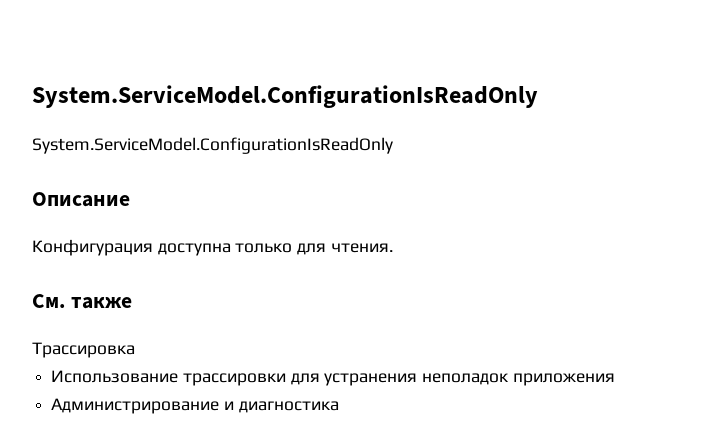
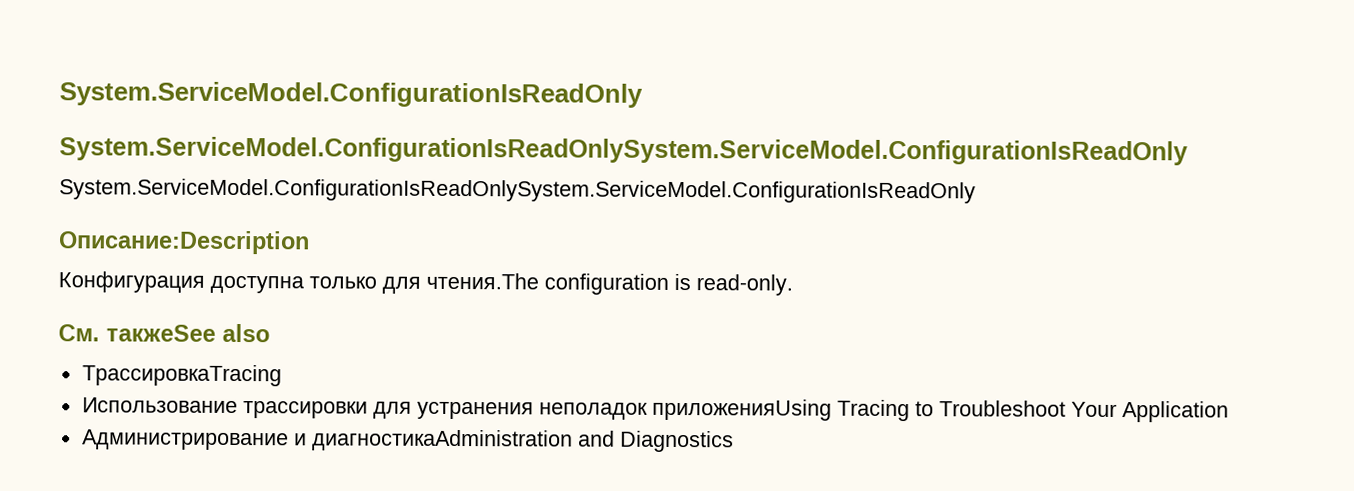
[32,85,538,108] [32,137,393,154] [32,192,130,207] System.ServiceModel.ConfigurationIsReadOnly // System.ServiceModel.ConfigurationIsReadOnly // Описание -> [59,81,643,108] [59,136,1188,166] [59,178,976,204] [58,230,310,255] System.ServiceModel.ConfigurationIsReadOnly // System.ServiceModel.ConfigurationIsReadOnlySystem.ServiceModel.ConfigurationIsReadOnly // System.ServiceModel.ConfigurationIsReadOnlySystem.ServiceModel.ConfigurationIsReadOnly // Описание:Description
[330,243,393,253] [32,294,132,309] [32,342,135,358] чтения. // См. также // Трассировка -> [426,272,793,296] [58,323,270,343] [81,364,282,387] чтения.The configuration is read-only. // См. такжеSee also // ТрассировкаTracing
[512,373,615,386] приложения -> [651,398,1229,423] приложенияUsing Tracing to Troubleshoot Your Application
[238,401,339,413] диагностика -> [311,429,734,453] диагностикаAdministration and Diagnostics

